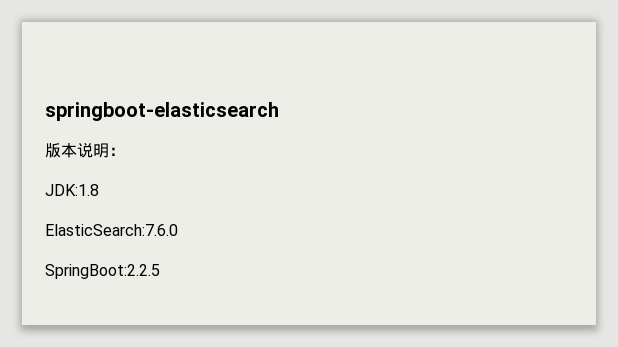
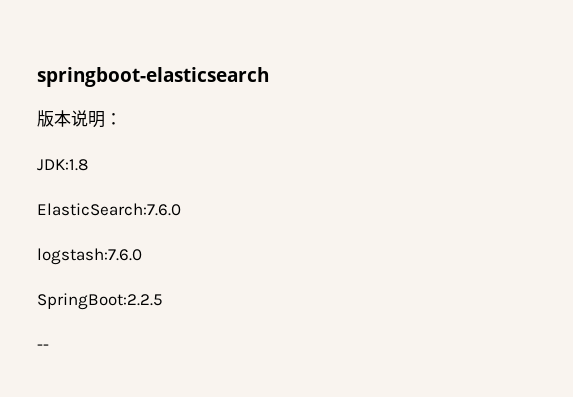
(178, 230) none -> [37,248,142,265] // logstash:7.6.0
(160, 271) none -> [37,344,49,350] // --

